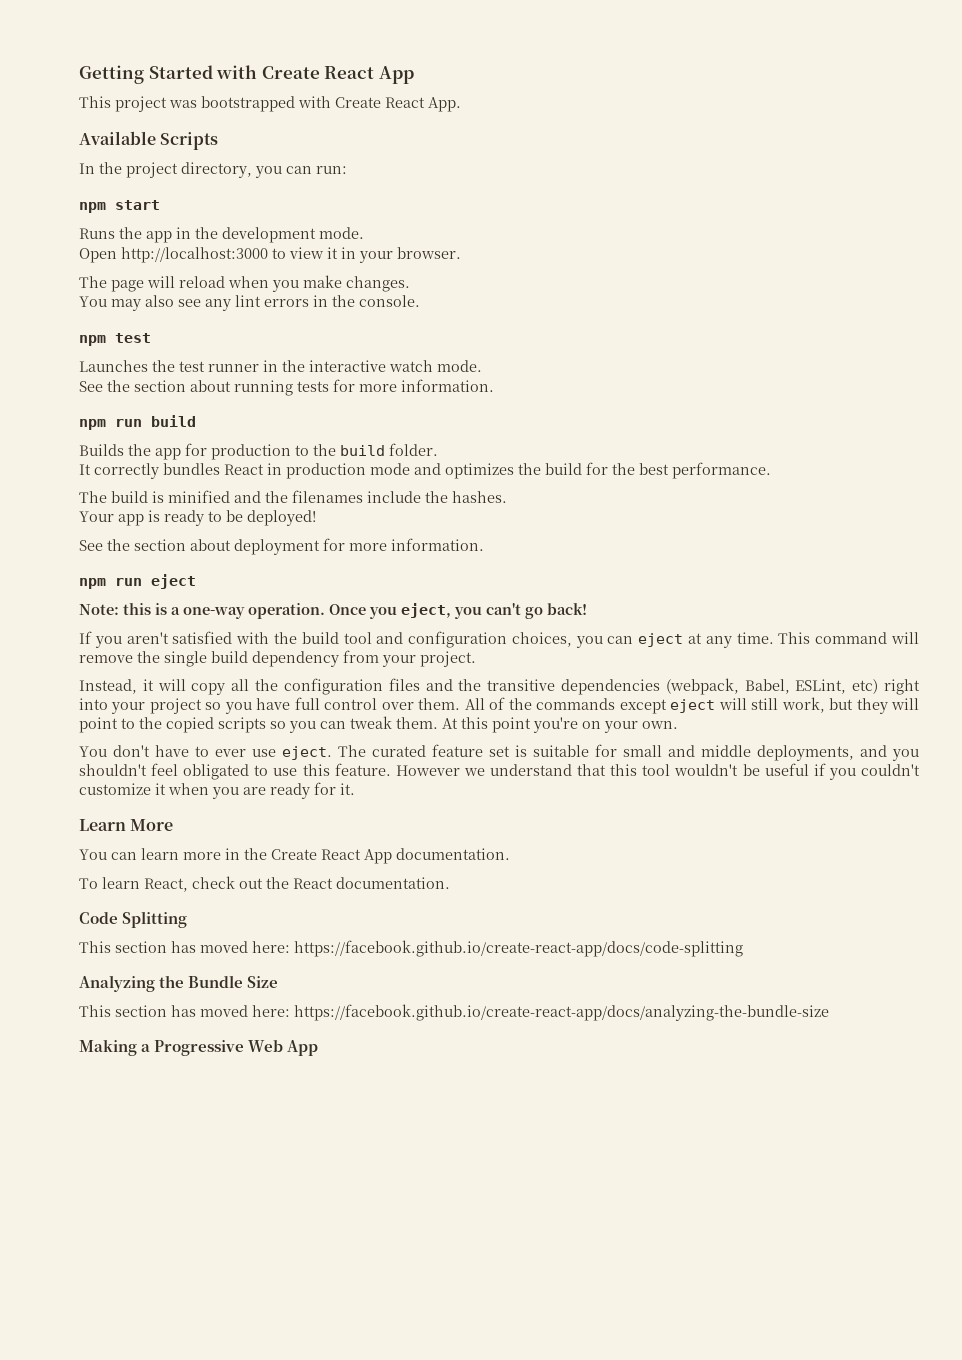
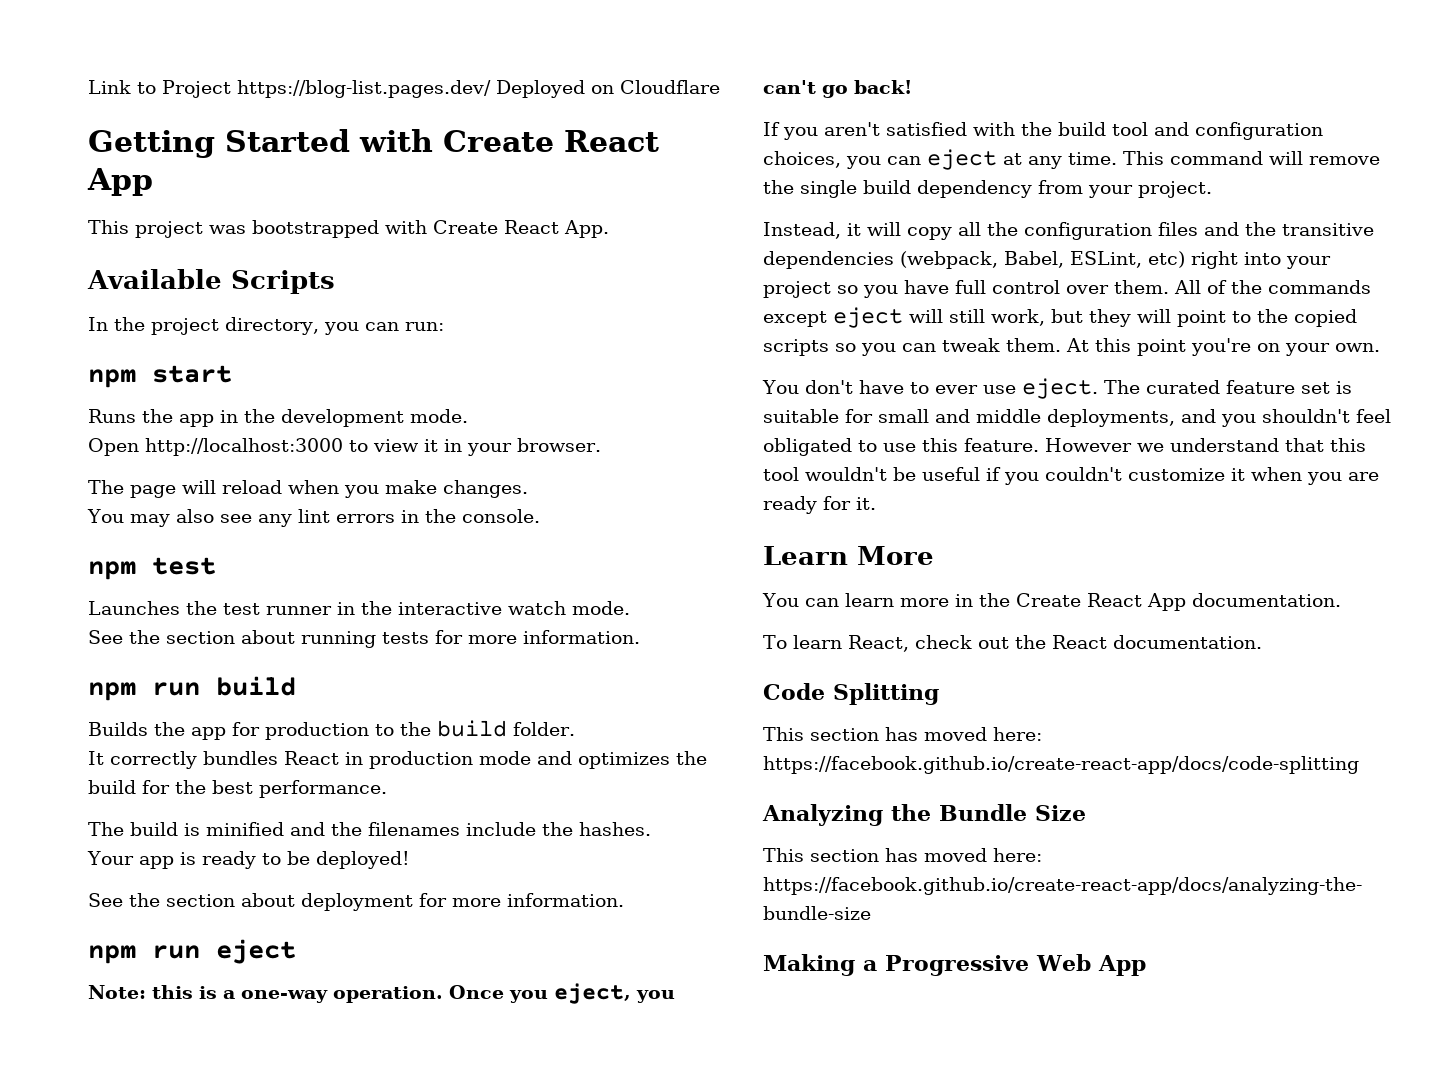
(79, 74) none -> [88,80,720,98] Link to Project https://blog-list.pages.dev/ Deployed on Cloudflare //

